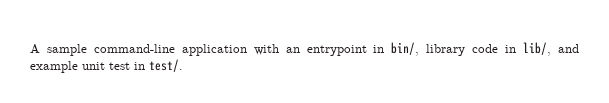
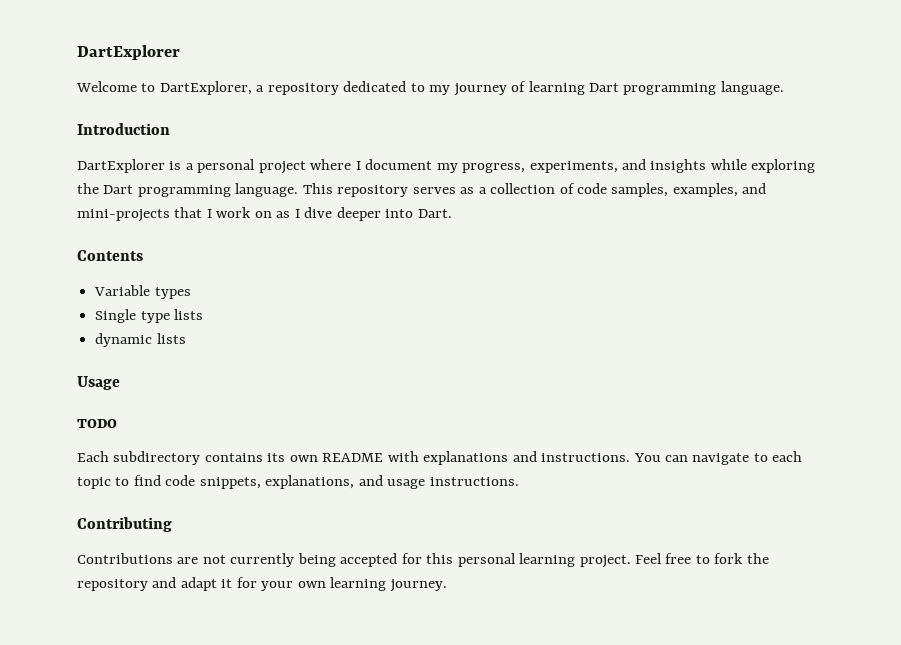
[30,42,579,56] [30,59,183,73] A sample command-line application with an entrypoint in bin/, library code in lib/, and example unit test in test/. -> [77,45,180,60] [76,81,784,96] [77,123,170,135] [77,159,816,174] [77,183,767,197] [77,207,452,222] [77,250,143,261] [94,285,191,299] [95,309,204,323] [95,333,186,347] [77,376,120,390] [77,419,117,428] [77,451,803,465] [77,475,519,489] [77,517,172,532] [77,553,769,568] [77,577,447,592] DartExplorer // Welcome to DartExplorer, a repository dedicated to my journey of learning Dart programming language. // Introduction // DartExplorer is a personal project where I document my progress, experiments, and insights while exploring the Dart programming language. This repository serves as a collection of code samples, examples, and mini-projects that I work on as I dive deeper into Dart. // Contents // Variable types // Single type lists // dynamic lists // Usage // TODO // Each subdirectory contains its own README with explanations and instructions. You can navigate to each topic to find code snippets, explanations, and usage instructions. // Contributing // Contributions are not currently being accepted for this personal learning project. Feel free to fork the repository and adapt it for your own learning journey.

